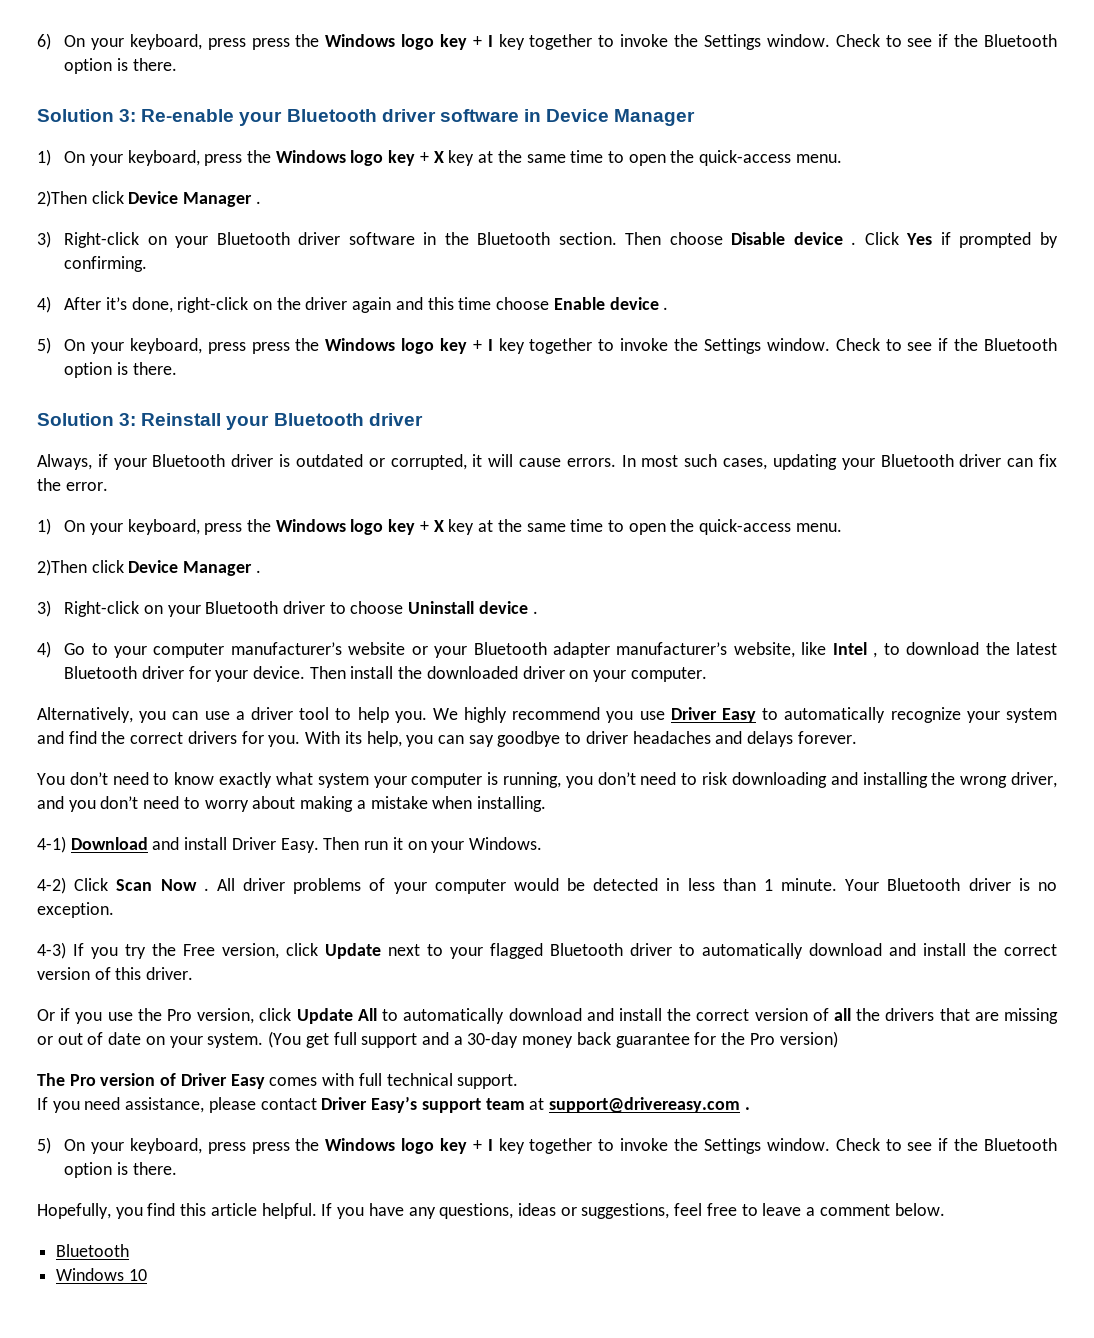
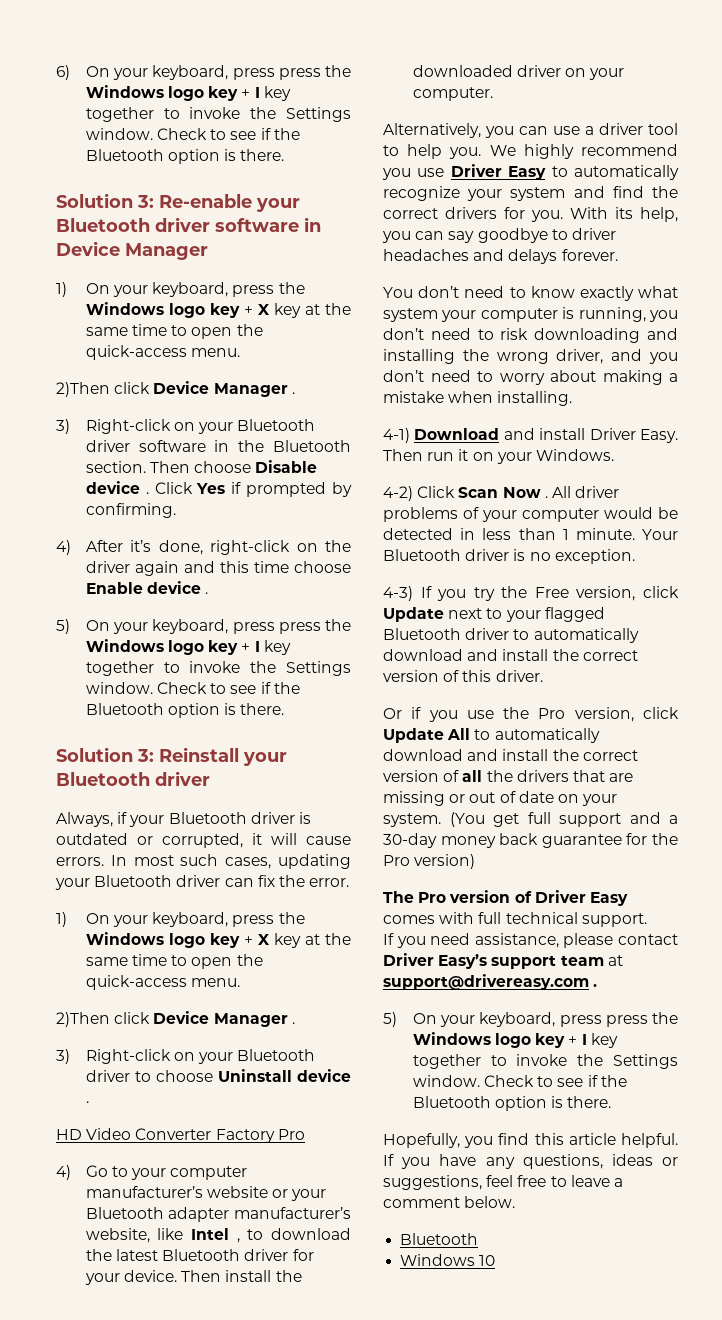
(538, 612) none -> [56,1128,305,1143] // HD Video Converter Factory Pro

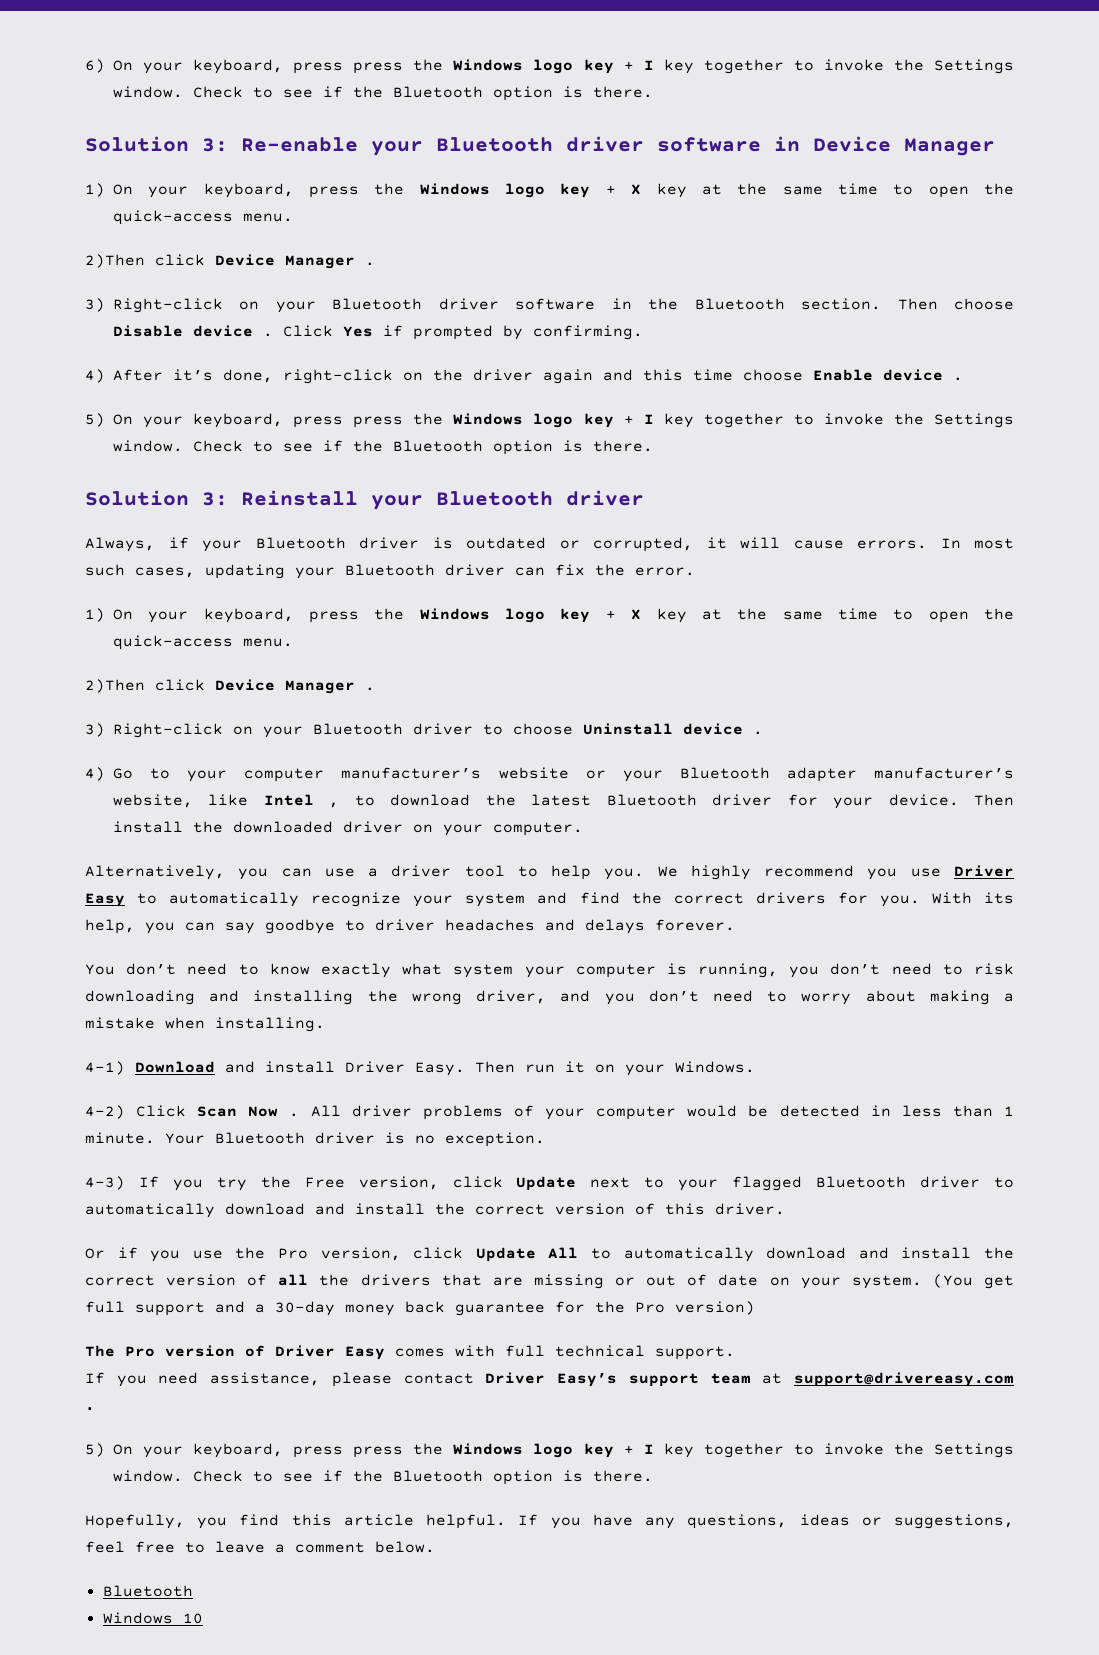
[56,1128,305,1143] // HD Video Converter Factory Pro -> (763, 733) none

